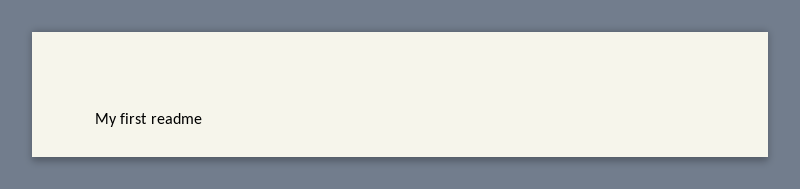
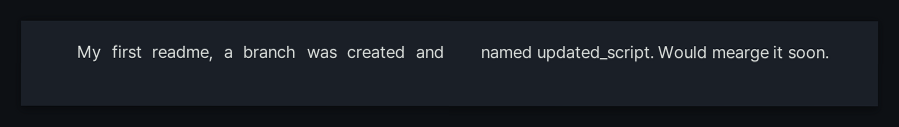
[150,113,202,124] readme -> [152,44,830,63] readme, a branch was created and named updated_script. Would mearge it soon.

